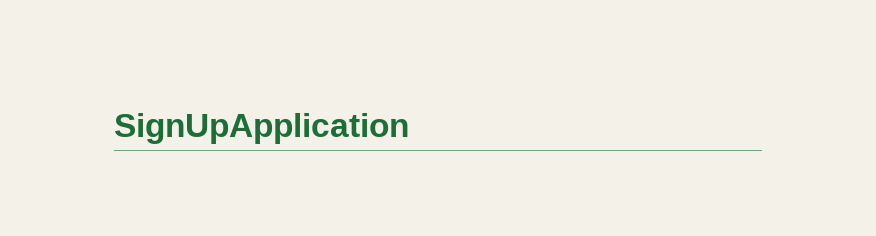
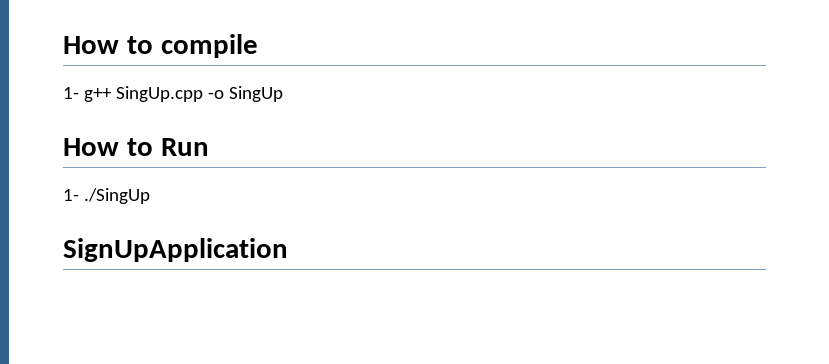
(114, 128) none -> [63,34,258,58] [63,86,283,102] [63,138,209,156] [63,188,150,204] How to compile // 1- g++ SingUp.cpp -o SingUp // How to Run // 1- ./SingUp //

